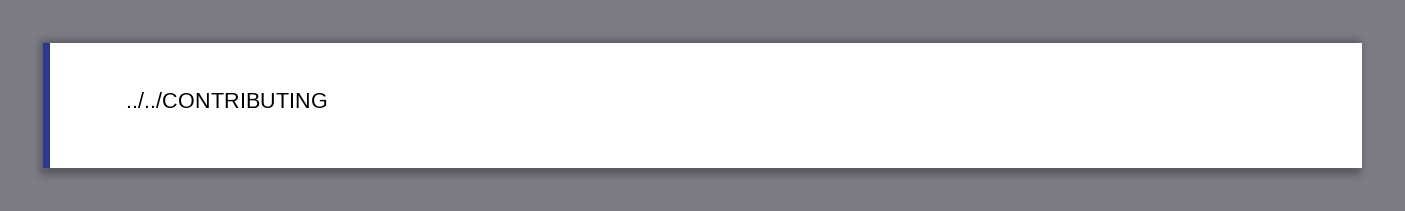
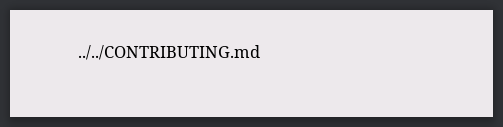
[126,92,328,108] ../../CONTRIBUTING -> [78,45,260,60] ../../CONTRIBUTING.md

